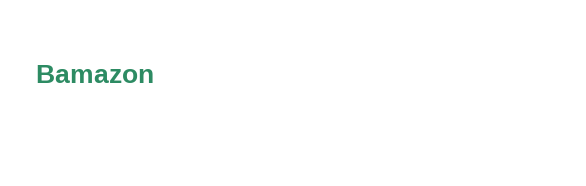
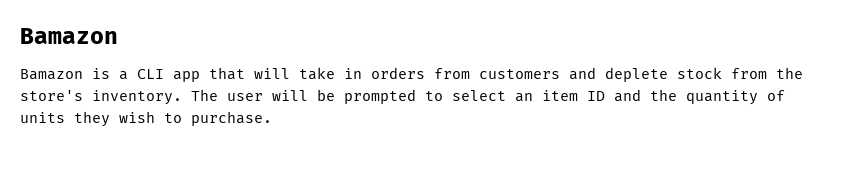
[36,65,154,83] Bamazon -> [20,28,118,44] [20,67,803,82] [20,89,785,105] [20,111,272,127] Bamazon // Bamazon is a CLI app that will take in orders from customers and deplete stock from the store's inventory. The user will be prompted to select an item ID and the quantity of units they wish to purchase.

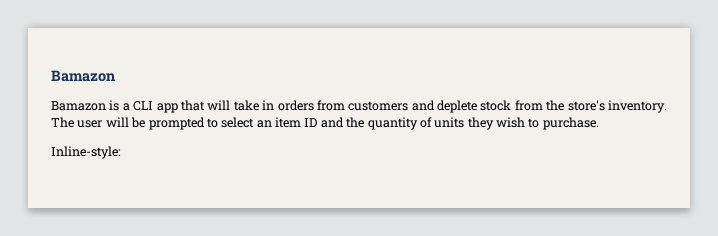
(272, 118) none -> [51,146,121,159] // Inline-style:

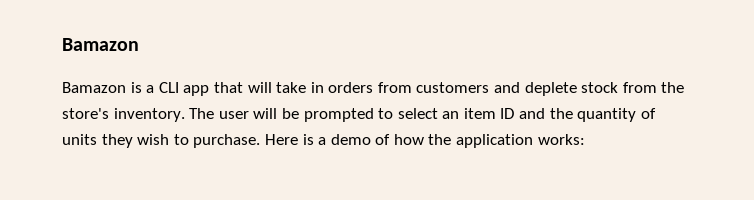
[51,146,121,159] // Inline-style: -> [264,134,585,148] Here is a demo of how the application works:

